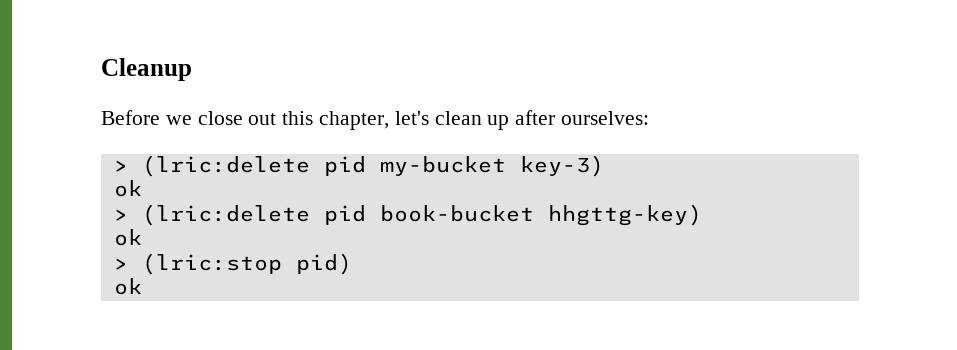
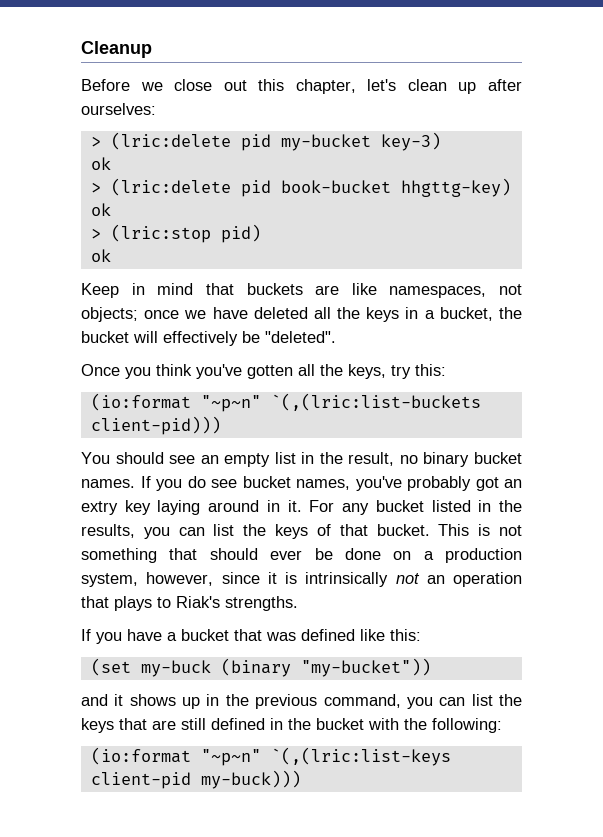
(142, 286) none -> [81,283,522,298] [81,307,522,322] [81,331,336,346] [81,364,446,379] [90,393,481,412] [90,416,221,435] [81,452,522,467] [81,476,522,491] [81,500,522,515] [81,524,522,539] [81,548,522,563] [81,572,522,587] [81,596,298,611] [81,629,421,644] [90,658,431,677] [81,694,522,709] [81,718,502,733] [90,747,451,766] [90,770,301,789] // Keep in mind that buckets are like namespaces, not objects; once we have deleted all the keys in a bucket, the bucket will effectively be "deleted". // Once you think you've gotten all the keys, try this: // (io:format "~p~n" `(,(lric:list-buckets client-pid))) // You should see an empty list in the result, no binary bucket names. If you do see bucket names, you've probably got an extry key laying around in it. For any bucket listed in the results, you can list the keys of that bucket. This is not something that should ever be done on a production system, however, since it is intrinsically not an operation that plays to Riak's strengths. // If you have a bucket that was defined like this: // (set my-buck (binary "my-bucket")) // and it shows up in the previous command, you can list the keys that are still defined in the bucket with the following: // (io:format "~p~n" `(,(lric:list-keys client-pid my-buck)))

